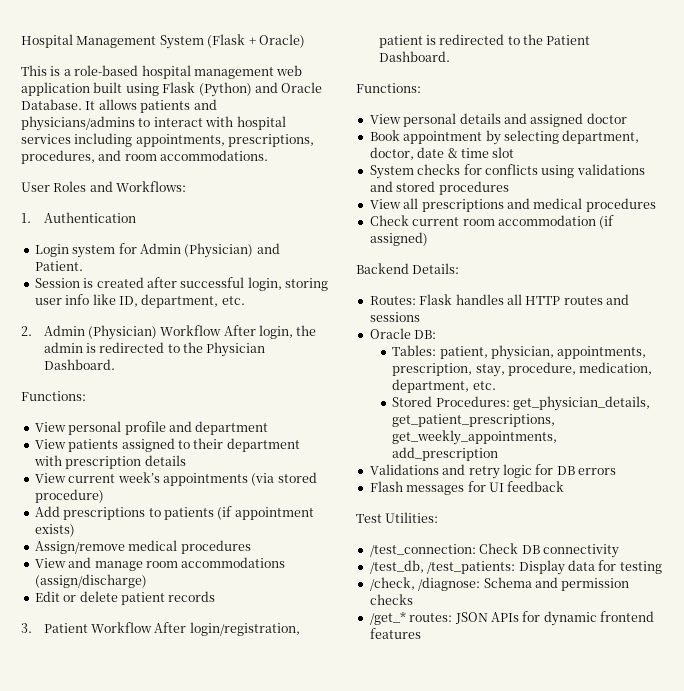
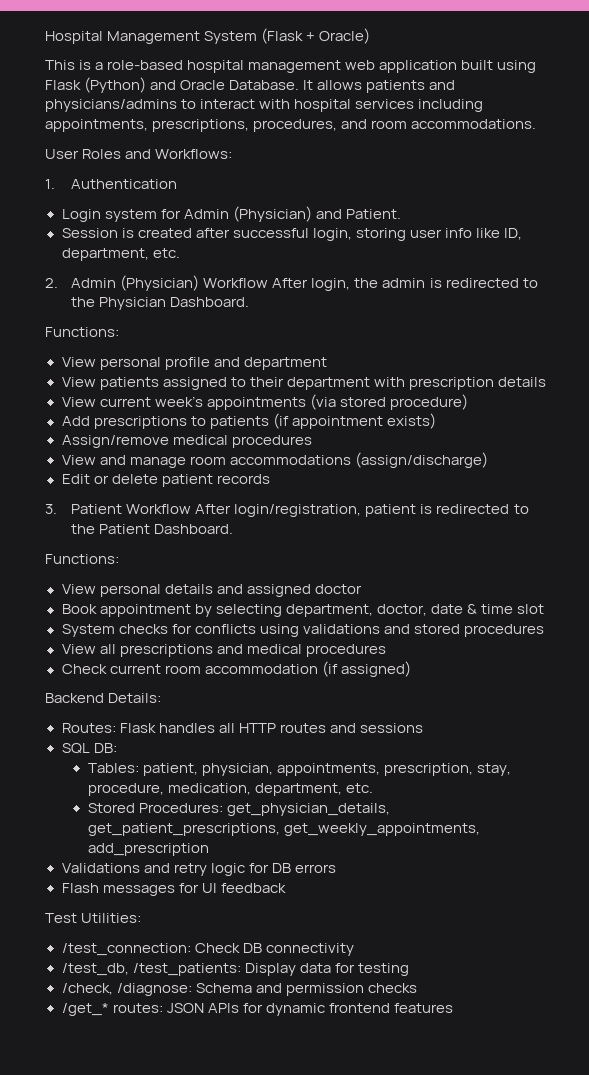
[369,328,411,339] Oracle -> [61,743,90,754] SQL

